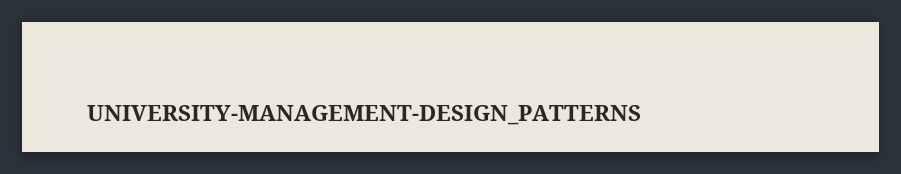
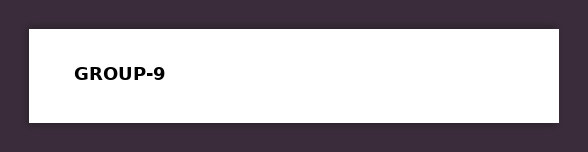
[87,105,641,125] UNIVERSITY-MANAGEMENT-DESIGN_PATTERNS -> [74,67,166,80] GROUP-9

